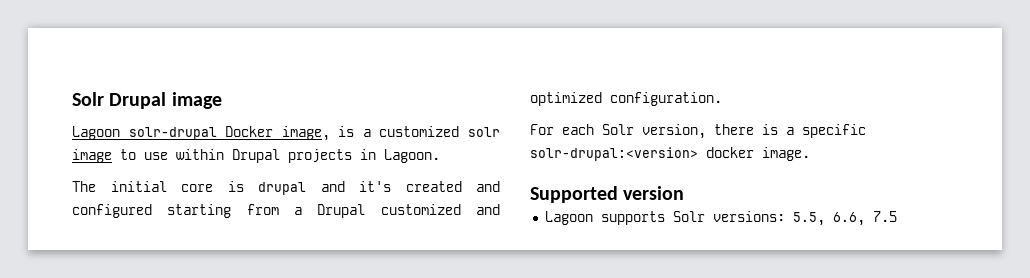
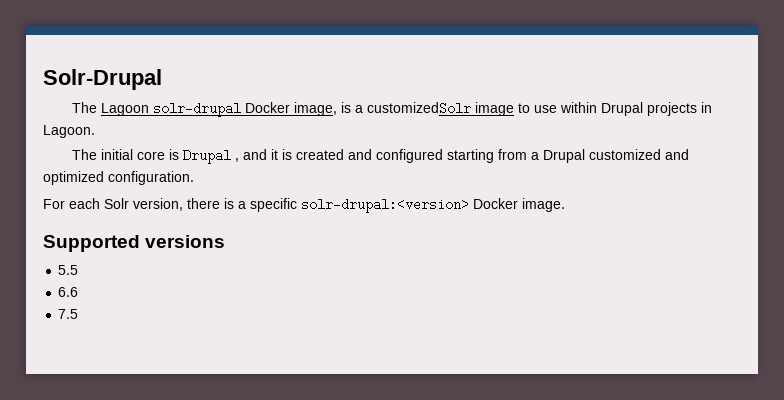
[72,92,222,109] Solr Drupal image // -> [43,69,162,90] [72,102,98,113] Solr-Drupal // The
[379,126,500,137] customized solr -> [367,102,472,115] customizedSolr
[258,181,391,195] drupal and it's -> [183,149,293,164] Drupal , and it is
[706,147,754,158] docker -> [473,198,518,209] Docker
[623,186,685,200] [544,211,865,226] version // Lagoon supports Solr versions: 5.5, 6.6, -> [145,235,226,248] [58,265,79,275] [58,287,79,297] versions // 5.5 // 6.6 //

